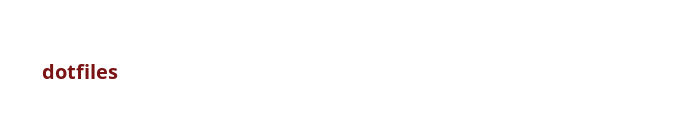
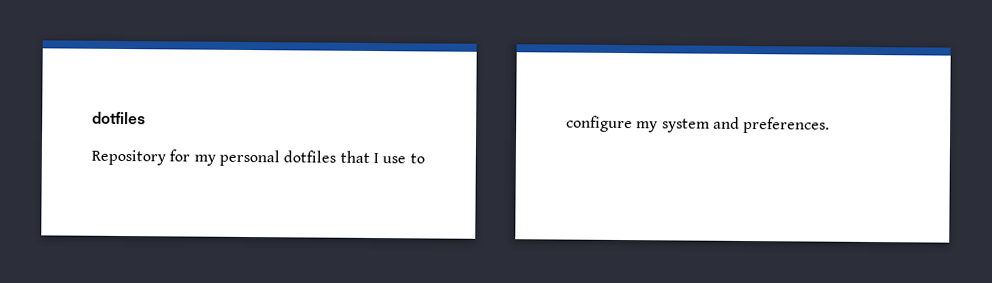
[42,64,118,79] dotfiles -> [92,111,146,125] [91,149,425,167] [566,115,831,134] dotfiles // Repository for my personal dotfiles that I use to configure my system and preferences.

